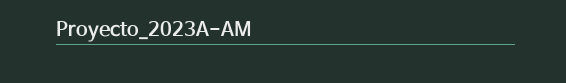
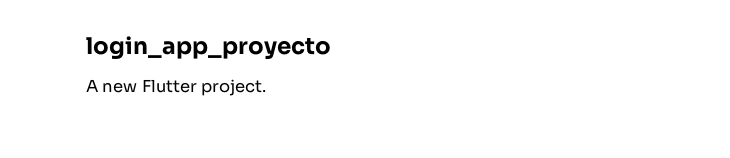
[56,21,252,42] Proyecto_2023A-AM -> [86,36,331,60] [86,79,267,96] login_app_proyecto // A new Flutter project.

